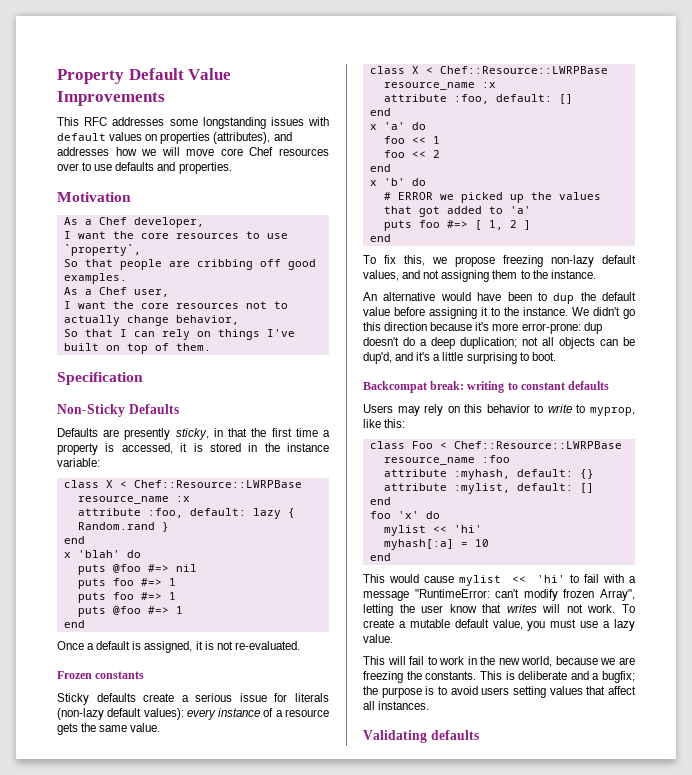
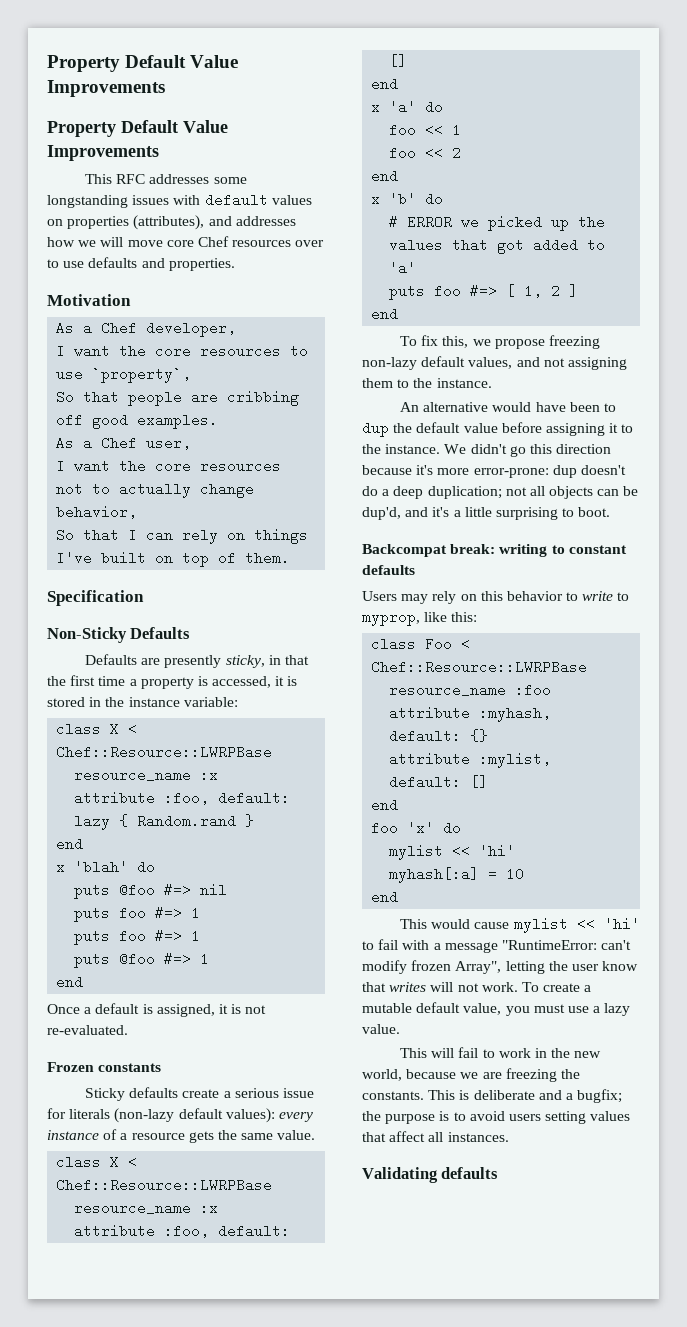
[57,68,232,84] [57,91,165,106] Property Default Value Improvements -> [47,55,239,72] [47,80,165,97] [47,120,228,137] [47,145,159,161] Property Default Value Improvements // Property Default Value Improvements

